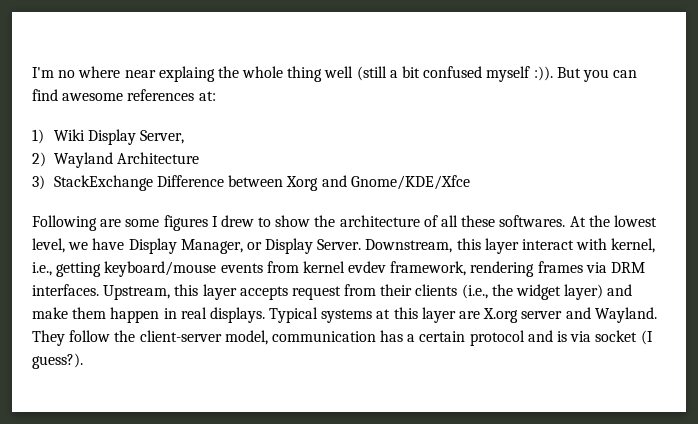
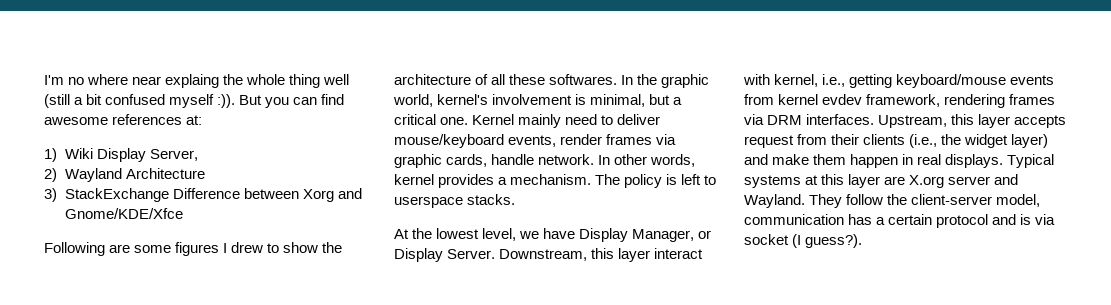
(566, 221) none -> [621,74,710,88] [393,94,683,107] [394,114,661,128] [394,134,677,148] [394,154,696,168] [394,174,717,188] [394,194,516,208] In the graphic world, kernel's involvement is minimal, but a critical one. Kernel mainly need to deliver mouse/keyboard events, render frames via graphic cards, handle network. In other words, kernel provides a mechanism. The policy is left to userspace stacks. //

